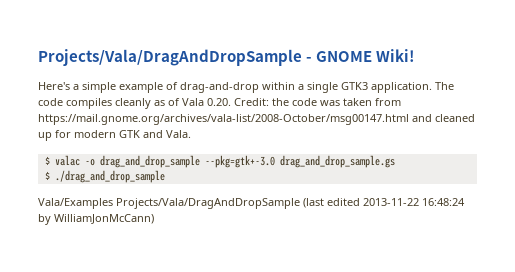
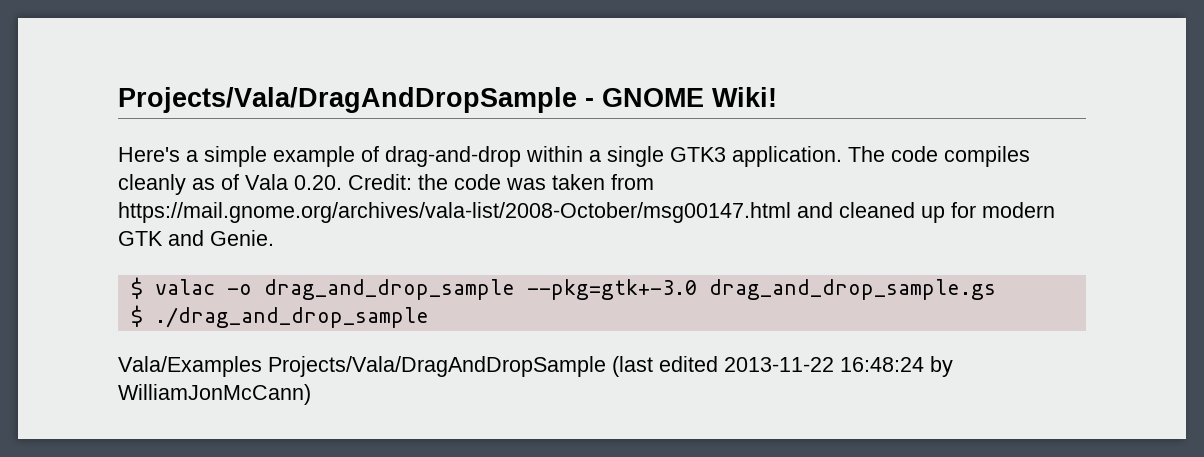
[166,130,191,138] Vala. -> [210,230,274,246] Genie.

